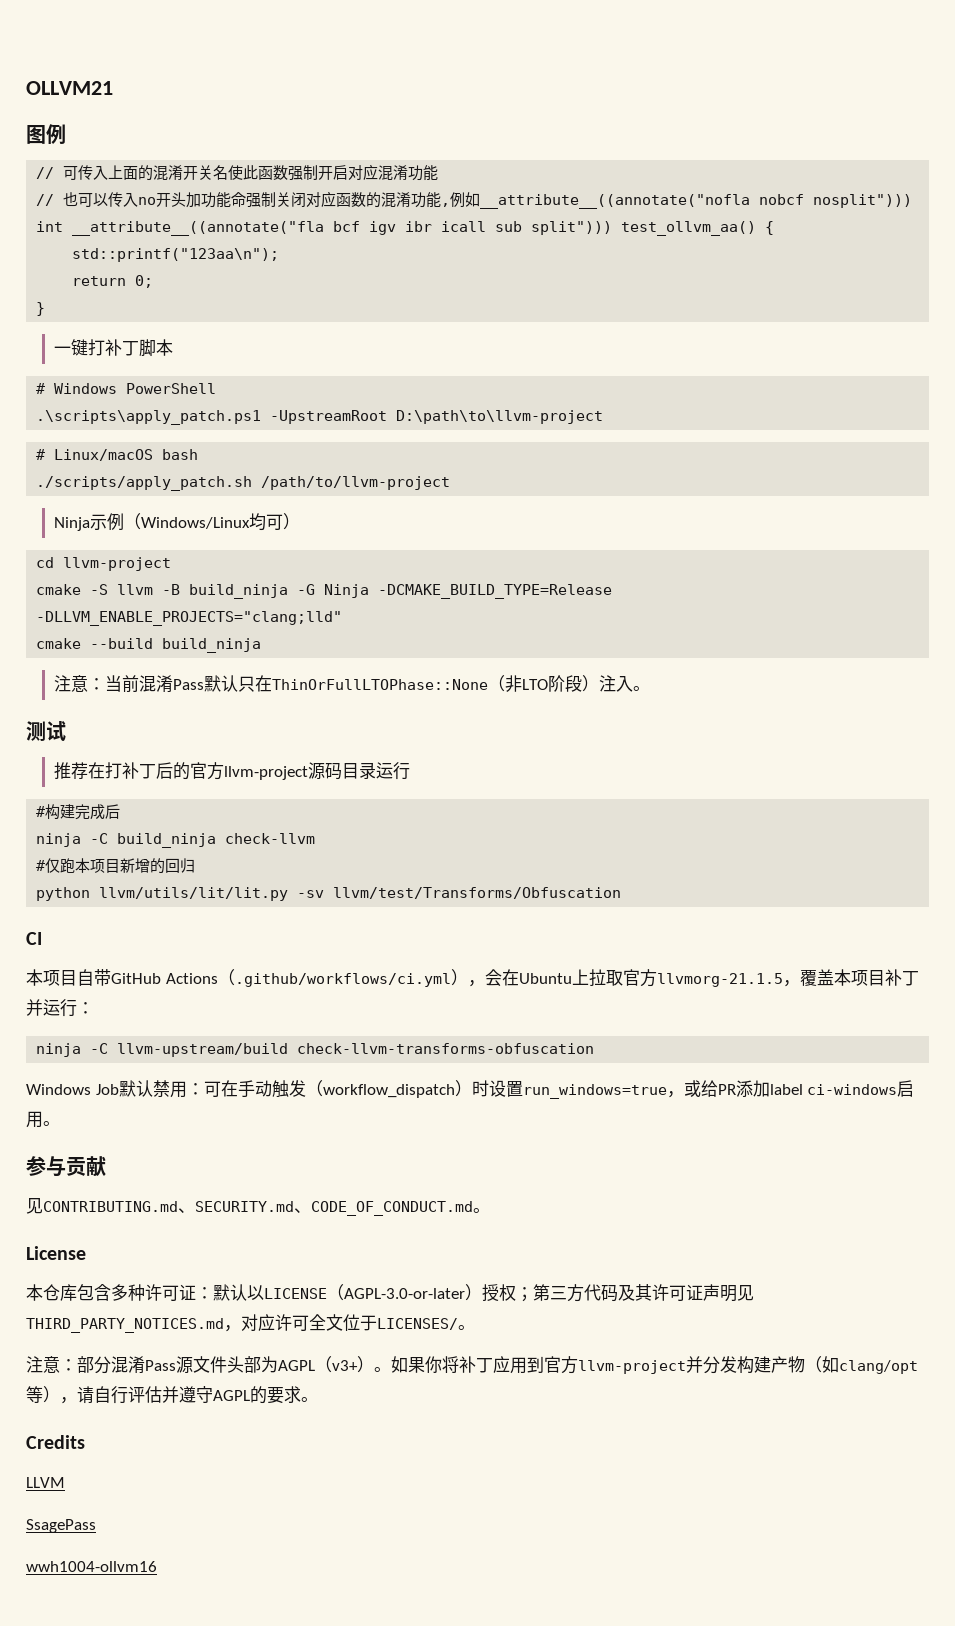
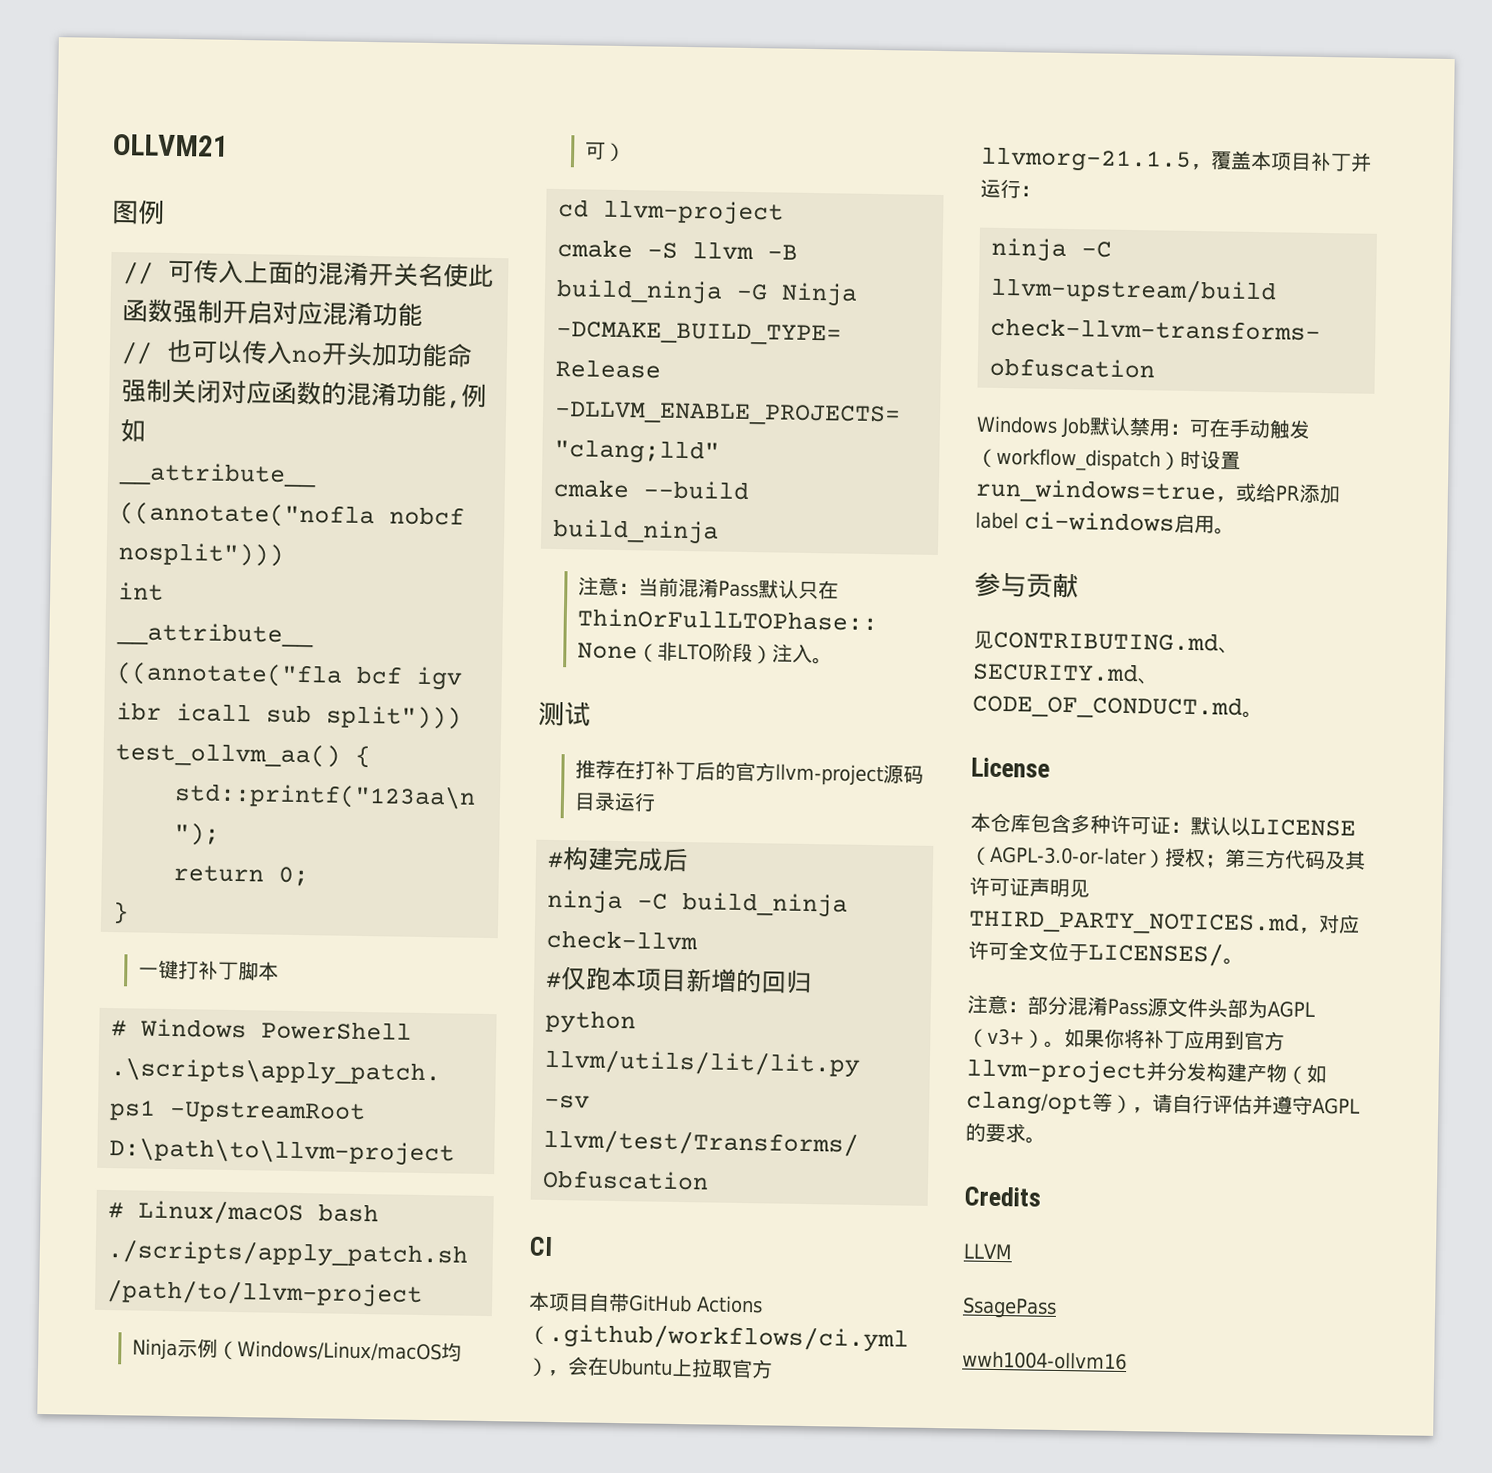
[140,517,250,529] Windows/Linux -> [237,1340,443,1362] Windows/Linux/macOS

